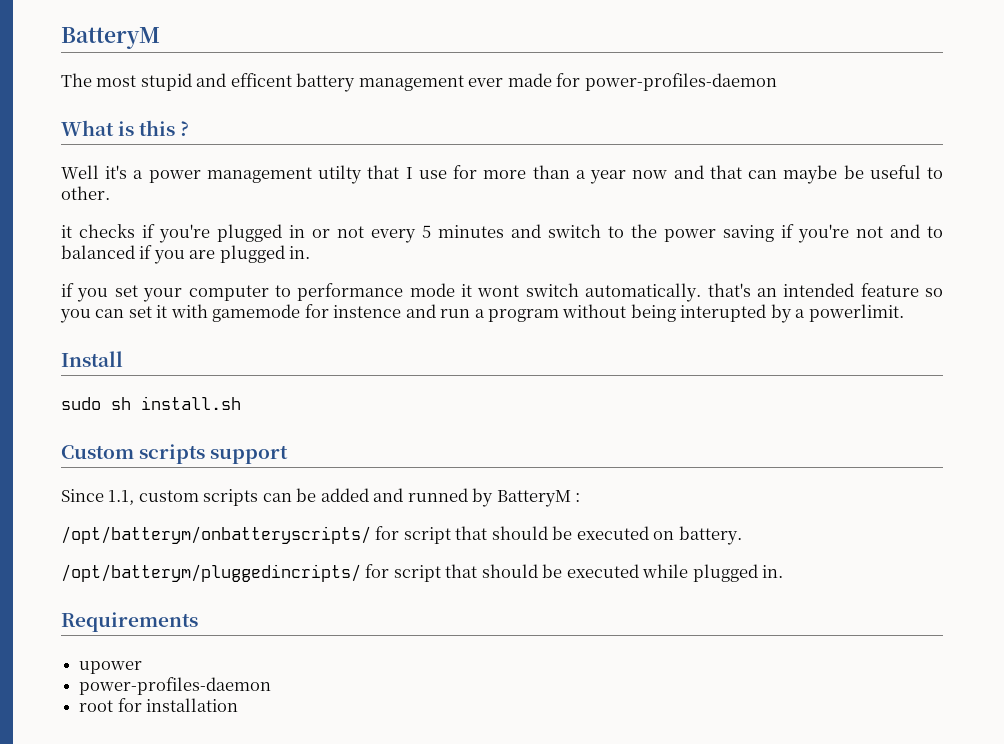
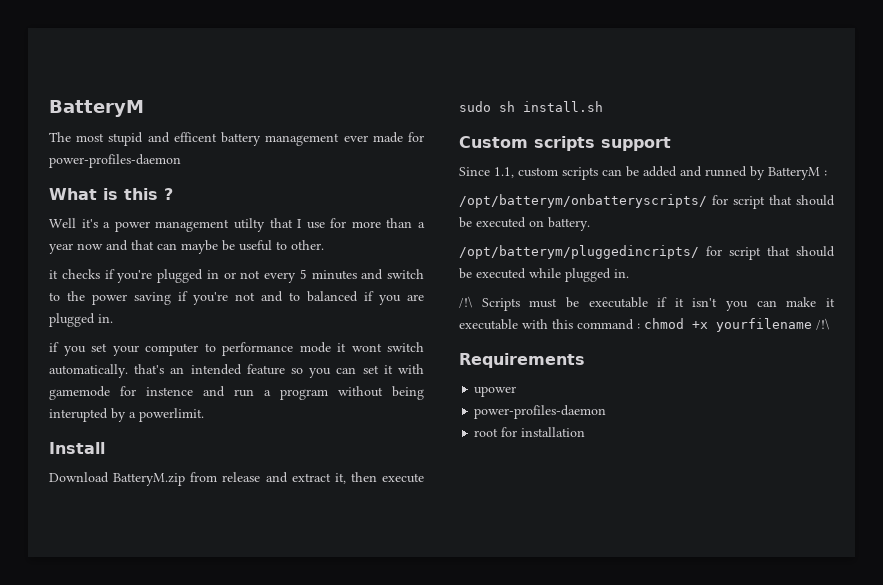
(123, 359) none -> [49,472,424,486] Download BatteryM.zip from release and extract it, then execute
(784, 571) none -> [459,296,835,311] [459,318,829,332] // /!\ Scripts must be executable if it isn't you can make it executable with this command : chmod +x yourfilename /!\

